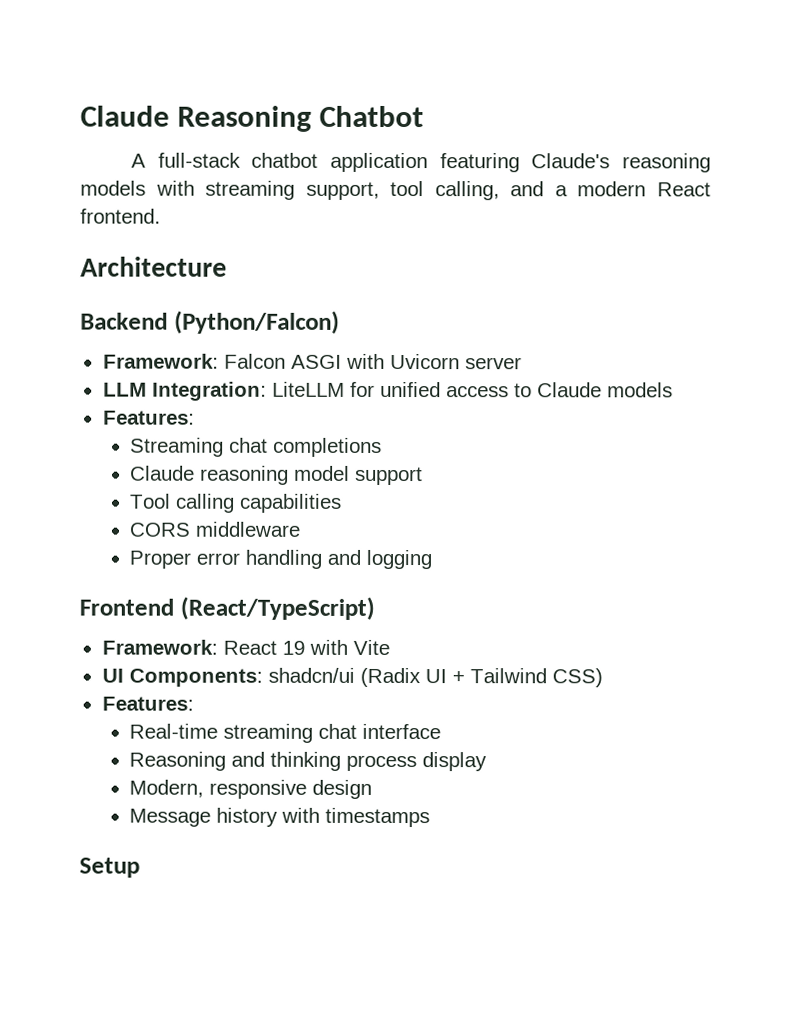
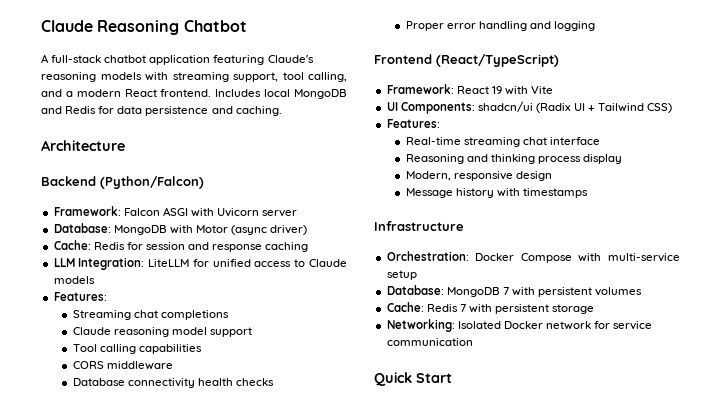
(161, 216) none -> [215,89,347,99] [41,106,282,116] Includes local MongoDB and Redis for data persistence and caching.
(522, 363) none -> [53,223,308,235] [53,240,309,252] // Database: MongoDB with Motor (async driver) // Cache: Redis for session and response caching
(301, 529) none -> [72,378,274,388] // Database connectivity health checks
[79,857,140,878] Setup -> [374,221,464,231] [386,251,680,263] [386,270,417,280] [386,285,643,297] [386,302,595,314] [386,319,653,332] [386,338,473,346] [374,372,452,386] Infrastructure // Orchestration: Docker Compose with multi-service setup // Database: MongoDB 7 with persistent volumes // Cache: Redis 7 with persistent storage // Networking: Isolated Docker network for service communication // Quick Start

